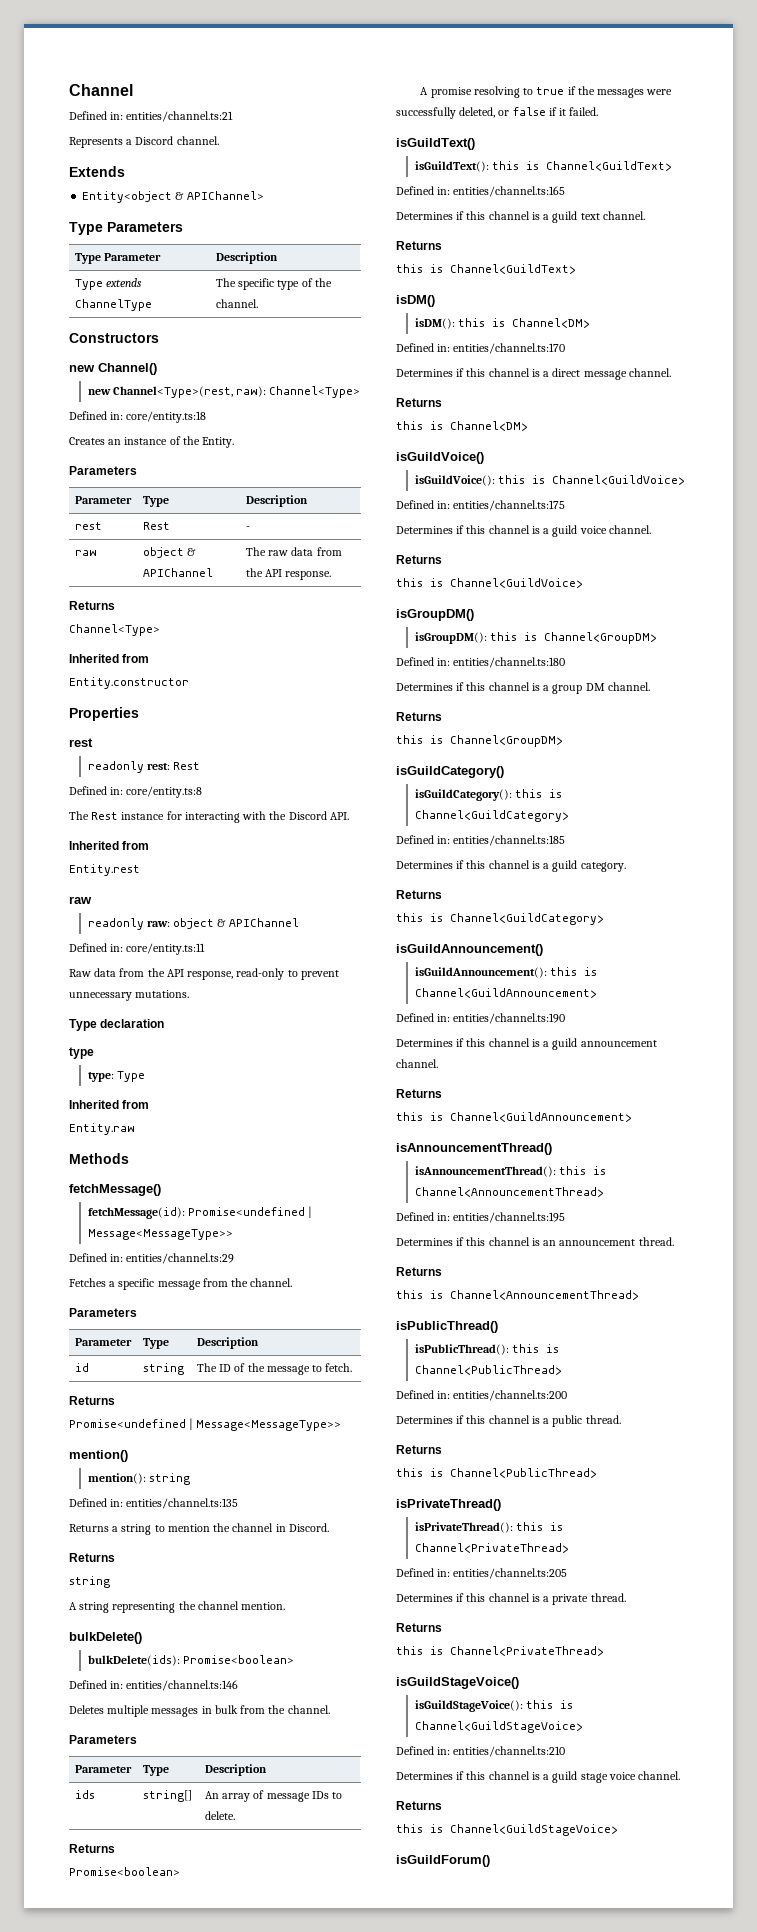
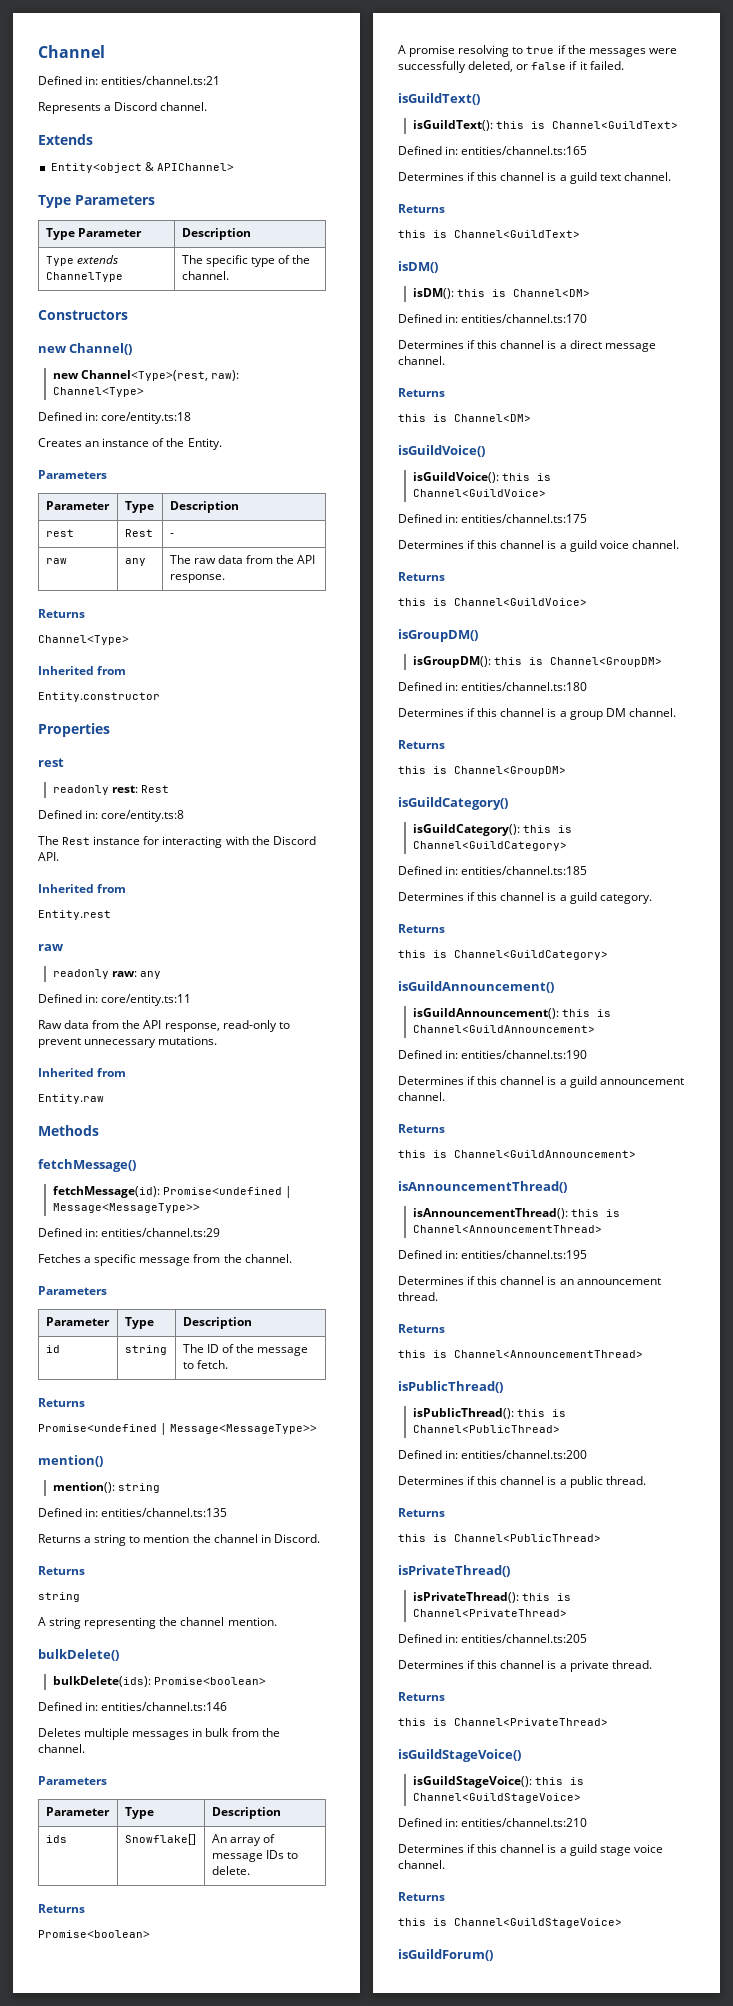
[142,547,197,558] [142,568,213,577] object & APIChannel -> [124,558,146,566] any
[173,918,299,929] object & APIChannel -> [139,971,161,979] any
[69,1019,165,1031] [69,1047,94,1059] [87,1071,145,1082] // Type declaration // type // type: Type -> (218, 1040) none
[142,1790,192,1802] string[] -> [124,1834,196,1845] Snowflake[]

